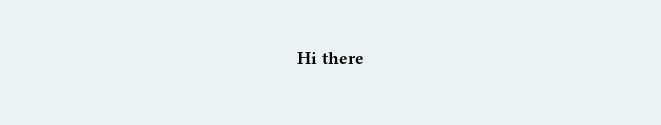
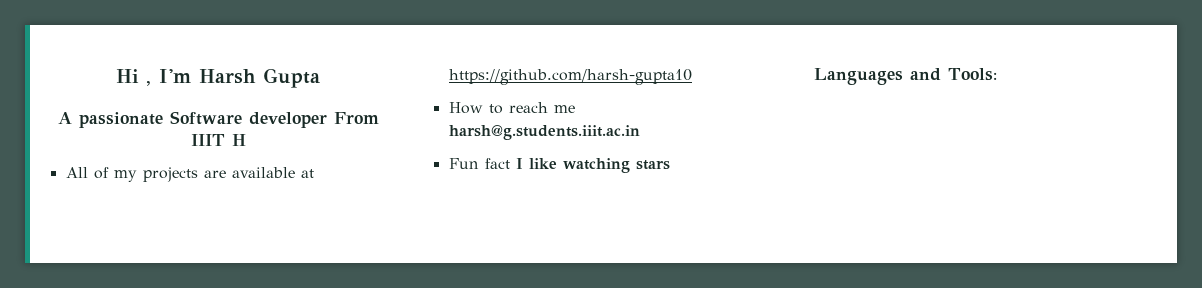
[321,52,364,64] there -> [146,68,320,88] [57,111,379,128] [190,134,246,146] [65,167,314,182] [448,69,692,85] [448,102,575,114] [448,125,640,140] [448,158,670,173] [814,68,997,85] , I'm Harsh Gupta // A passionate Software developer From IIIT H // All of my projects are available at https://github.com/harsh-gupta10 // How to reach me harsh@g.students.iiit.ac.in // Fun fact I like watching stars // Languages and Tools:

